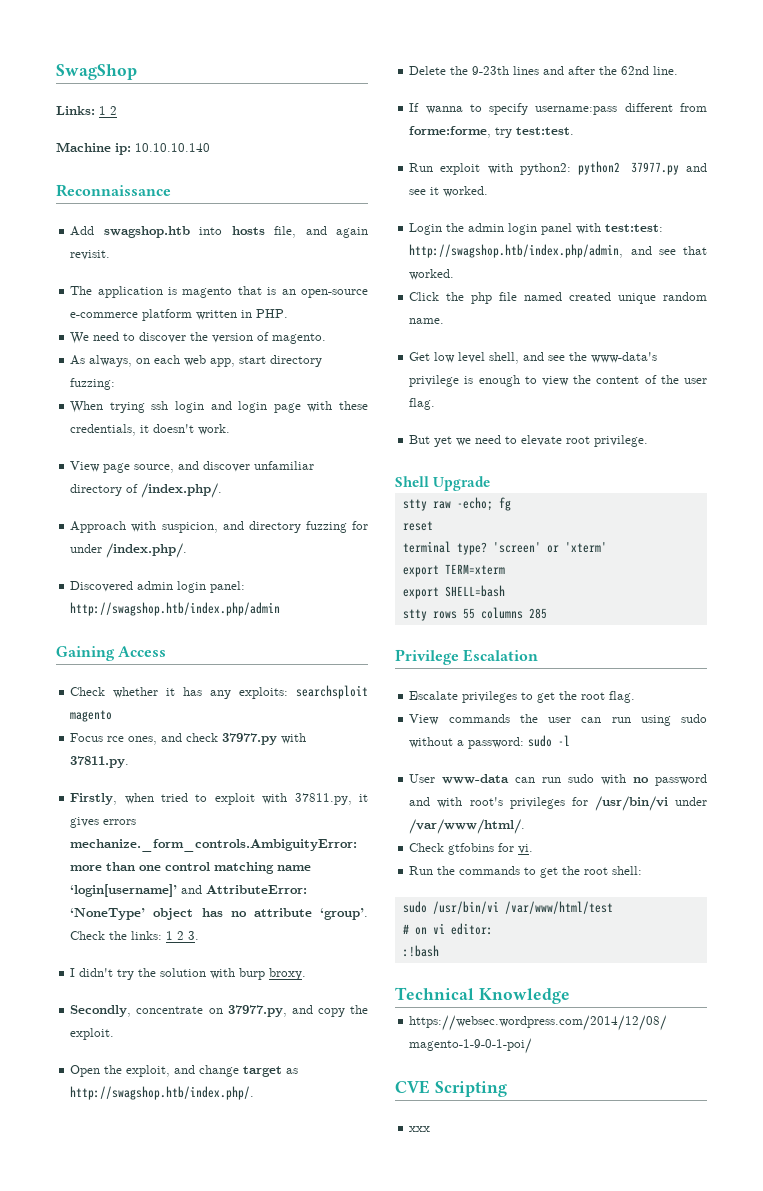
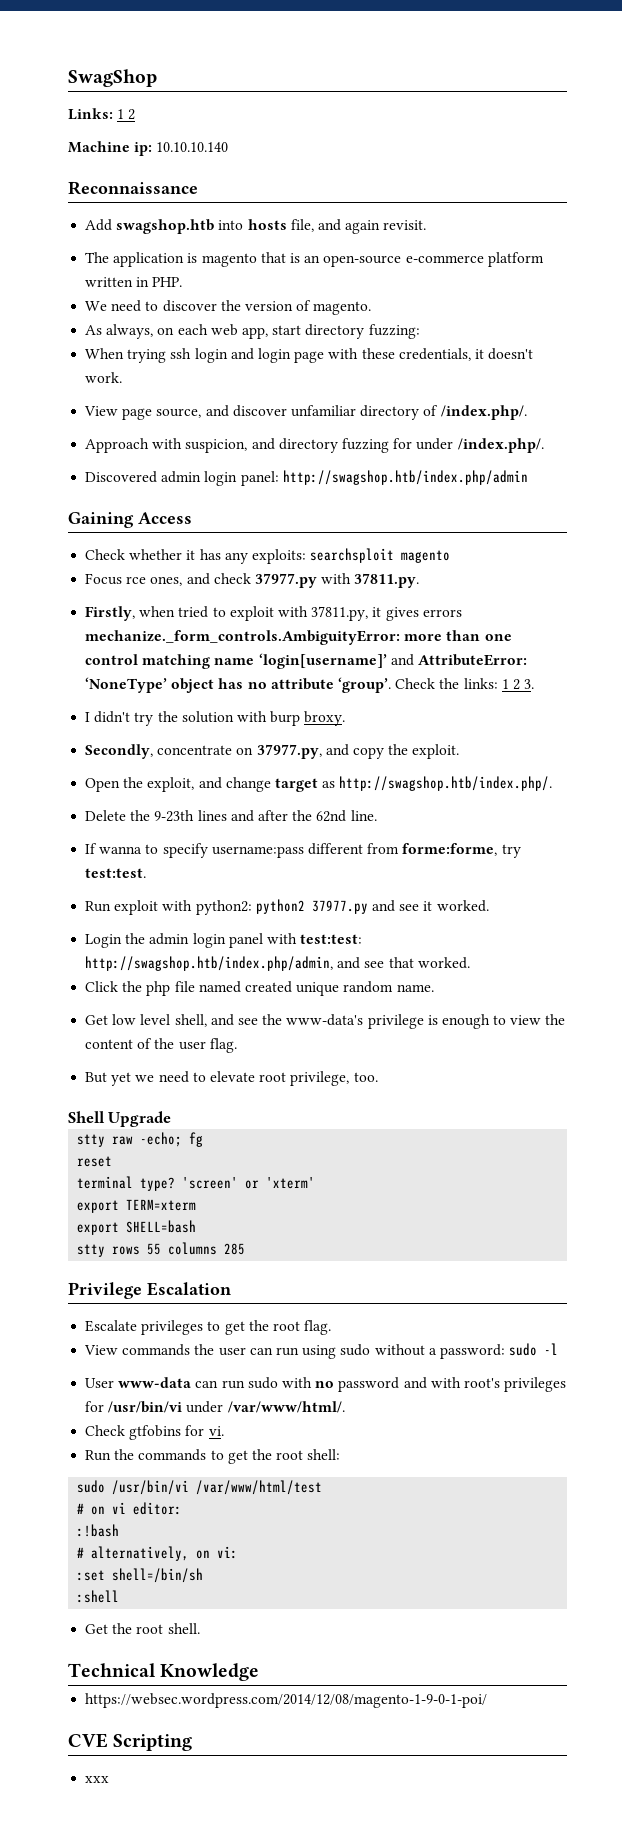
[594,435,649,447] privilege. -> [290,1071,378,1086] privilege, too.
(439, 951) none -> [77,1546,239,1561] [77,1568,204,1583] [77,1590,120,1603] [85,1623,200,1634] // # alternatively, on vi: // :set shell=/bin/sh // :shell // Get the root shell.

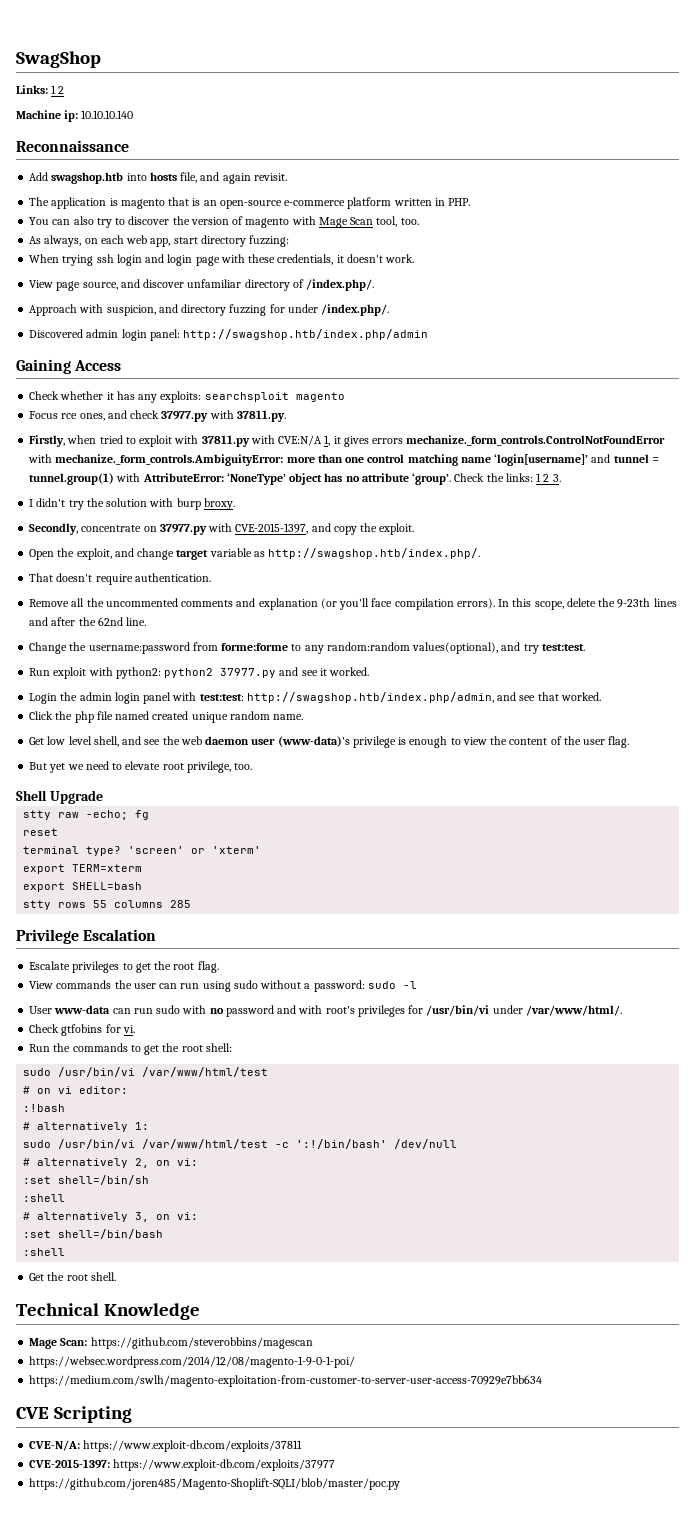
[85,300,142,312] We need -> [29,216,112,228] You can also try
[313,301,372,315] magento. -> [245,216,419,228] magento with Mage Scan tool, too.
[311,606,369,621] 37811.py, -> [201,435,331,447] 37811.py with CVE:N/A 1,
(462, 613) none -> [406,435,666,446] [28,454,53,463] mechanize._form_controls.ControlNotFoundError with
(414, 660) none -> [613,454,659,463] [29,473,141,485] tunnel = tunnel.group(1) with
[256,744,322,759] 37977.py, -> [159,523,309,535] 37977.py with CVE-2015-1397,
(318, 785) none -> [209,548,252,557] variable
[85,810,127,821] Delete -> [29,573,211,585] [29,598,596,610] That doesn't require authentication. // Remove all the uncommented comments and explanation (or you'll face compilation errors). In this scope, delete
[85,843,498,858] If wanna to specify username:pass different from forme:forme, -> [29,642,521,654] Change the username:password from forme:forme to any random:random values(optional), and
[286,1014,364,1026] www-data's -> [180,736,350,747] web daemon user (www-data)'s
[91,1546,190,1561] alternatively, -> [37,1122,150,1132] [23,1139,458,1149] [23,1158,150,1168] alternatively 1: // sudo /usr/bin/vi /var/www/html/test -c ':!/bin/bash' /dev/null // # alternatively 2,
(120, 1596) none -> [23,1212,199,1222] [23,1229,164,1239] [23,1248,66,1256] // # alternatively 3, on vi: // :set shell=/bin/bash // :shell
(260, 1672) none -> [29,1337,313,1349] // Mage Scan: https://github.com/steverobbins/magescan
(488, 1700) none -> [29,1375,543,1387] // https://medium.com/swlh/magento-exploitation-from-customer-to-server-user-access-70929e7bb634
[85,1776,110,1783] xxx -> [29,1440,303,1452] [29,1459,336,1471] [29,1478,401,1490] CVE-N/A: https://www.exploit-db.com/exploits/37811 // CVE-2015-1397: https://www.exploit-db.com/exploits/37977 // https://github.com/joren485/Magento-Shoplift-SQLI/blob/master/poc.py

